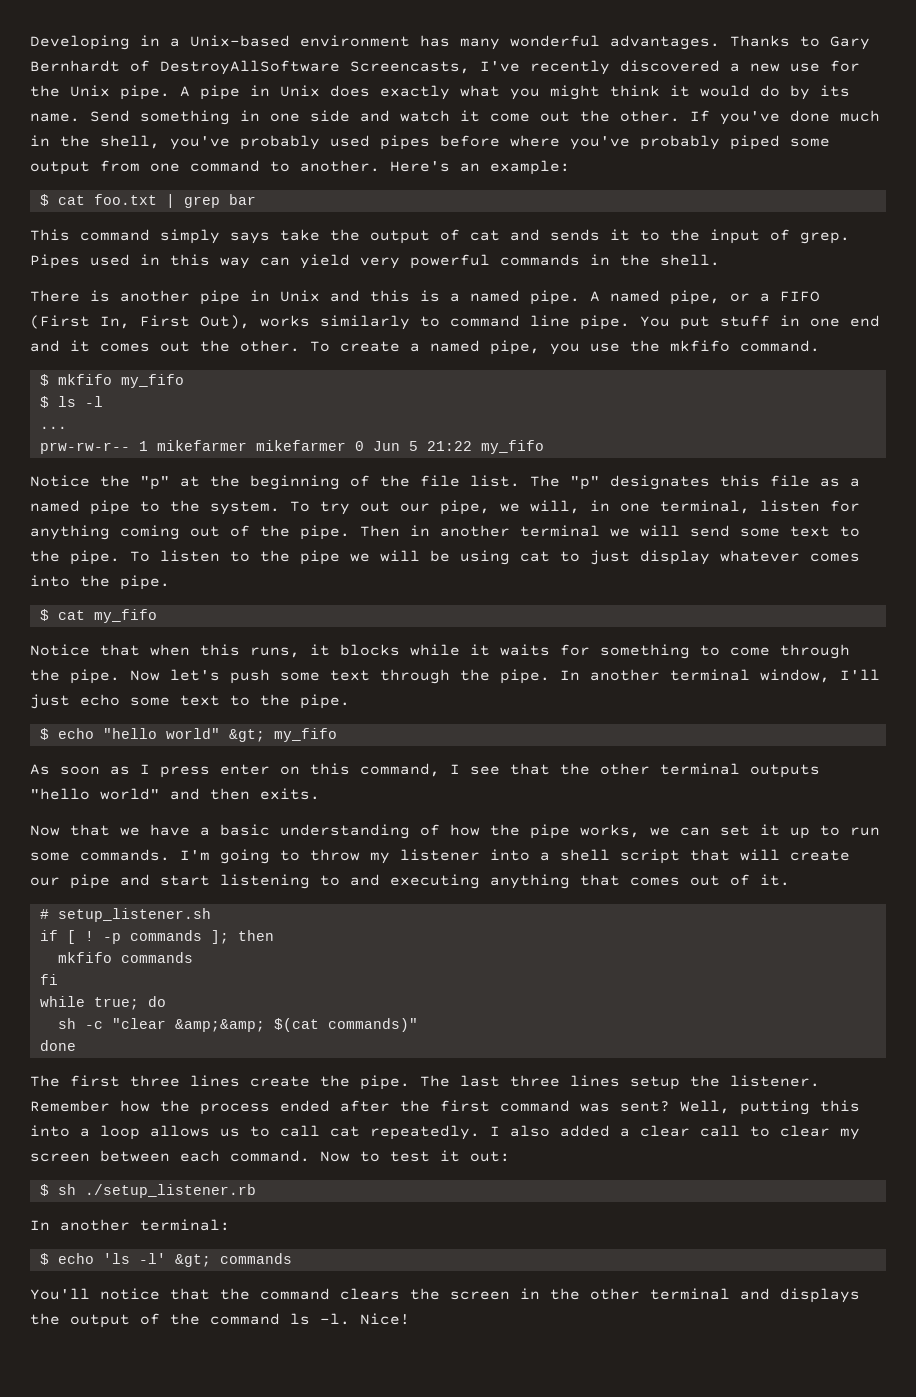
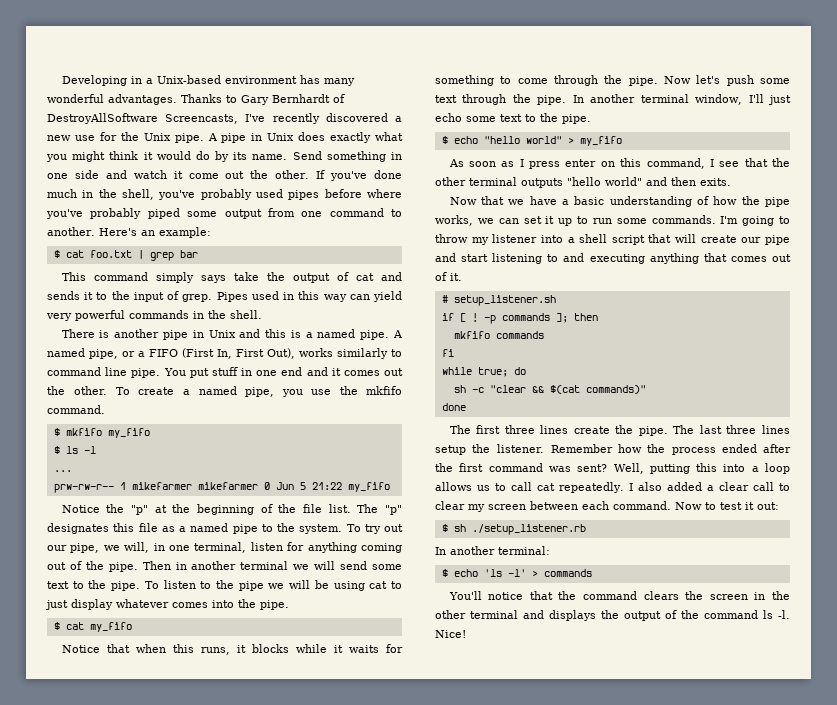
[228,729,265,742] &gt; -> [567,137,574,144] >
[174,1019,265,1032] &amp;&amp; -> [531,386,544,393] &&
[174,1254,211,1267] &gt; -> [531,570,538,577] >

